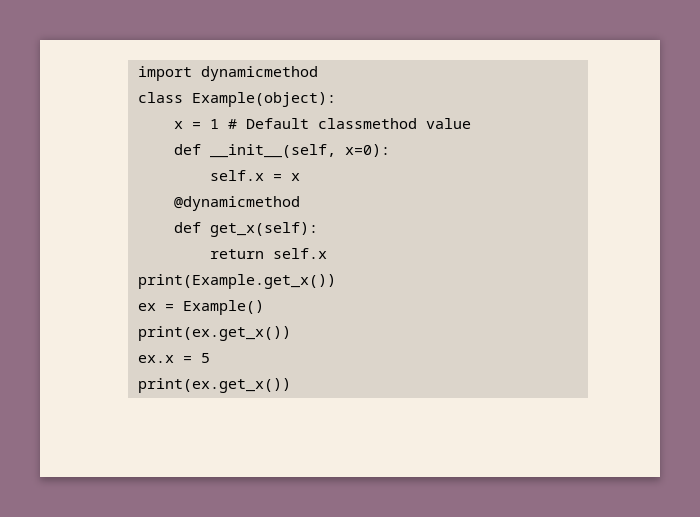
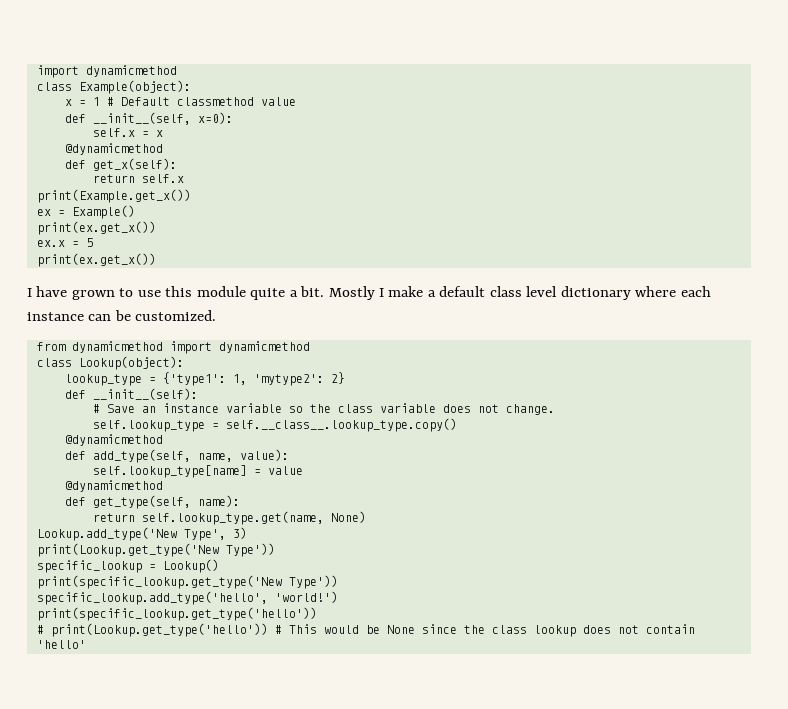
(291, 385) none -> [27,286,711,300] [27,310,217,321] [36,341,310,354] [36,356,184,370] [64,372,345,386] [64,388,198,400] [92,403,555,415] [92,418,457,432] [64,434,163,446] [64,449,289,463] [92,465,303,478] [64,480,163,492] [64,495,240,509] [92,511,366,525] [36,527,247,541] [36,543,275,557] [36,559,219,573] [36,575,338,589] [36,591,338,605] [36,607,317,621] [36,623,695,637] [36,640,86,649] // I have grown to use this module quite a bit. Mostly I make a default class level dictionary where each instance can be customized. // from dynamicmethod import dynamicmethod // class Lookup(object): // lookup_type = {'type1': 1, 'mytype2': 2} // def __init__(self): // # Save an instance variable so the class variable does not change. // self.lookup_type = self.__class__.lookup_type.copy() // @dynamicmethod // def add_type(self, name, value): // self.lookup_type[name] = value // @dynamicmethod // def get_type(self, name): // return self.lookup_type.get(name, None) // Lookup.add_type('New Type', 3) // print(Lookup.get_type('New Type')) // specific_lookup = Lookup() // print(specific_lookup.get_type('New Type')) // specific_lookup.add_type('hello', 'world!') // print(specific_lookup.get_type('hello')) // # print(Lookup.get_type('hello')) # This would be None since the class lookup does not contain 'hello'

